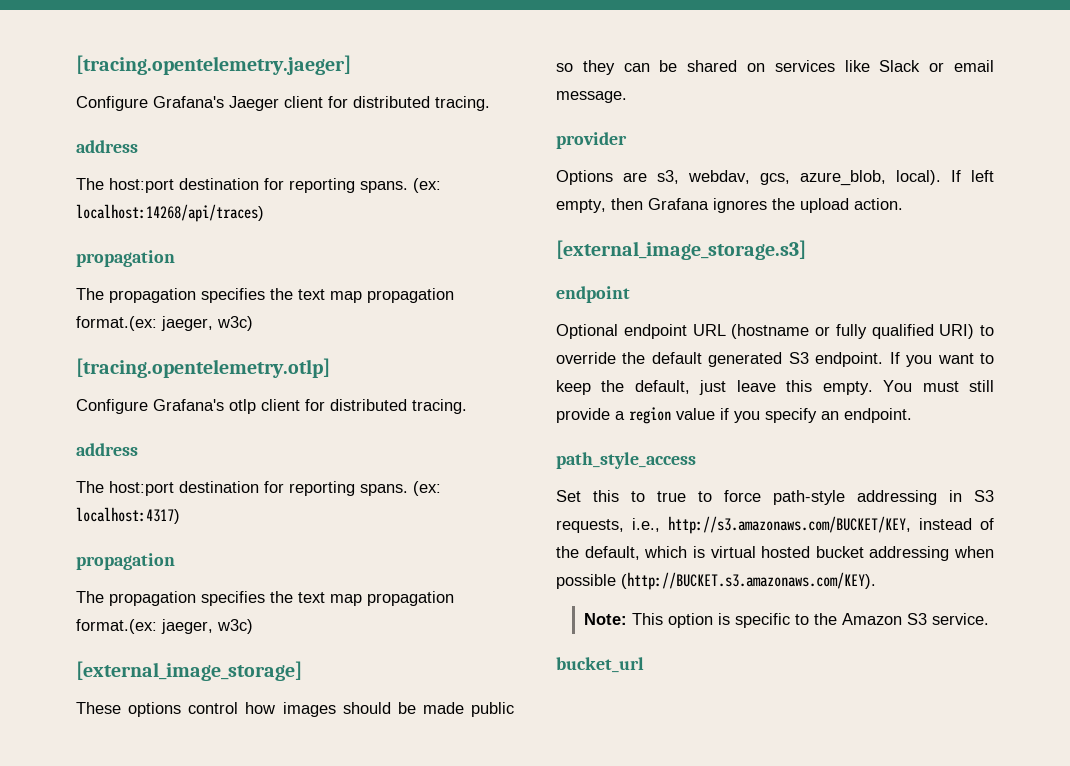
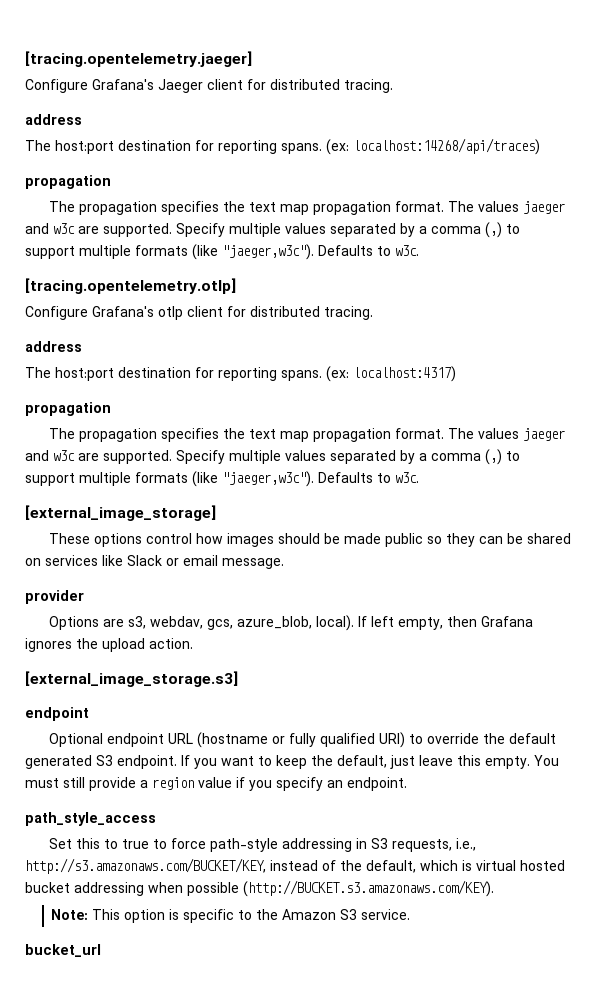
[76,316,253,331] format.(ex: jaeger, w3c) -> [395,201,566,214] [25,222,520,238] [25,244,419,260] format. The values jaeger and w3c are supported. Specify multiple values separated by a comma (,) to support multiple formats (like "jaeger,w3c"). Defaults to w3c.
[76,619,253,634] format.(ex: jaeger, w3c) -> [395,428,566,441] [25,449,520,465] [25,471,419,487] format. The values jaeger and w3c are supported. Specify multiple values separated by a comma (,) to support multiple formats (like "jaeger,w3c"). Defaults to w3c.

